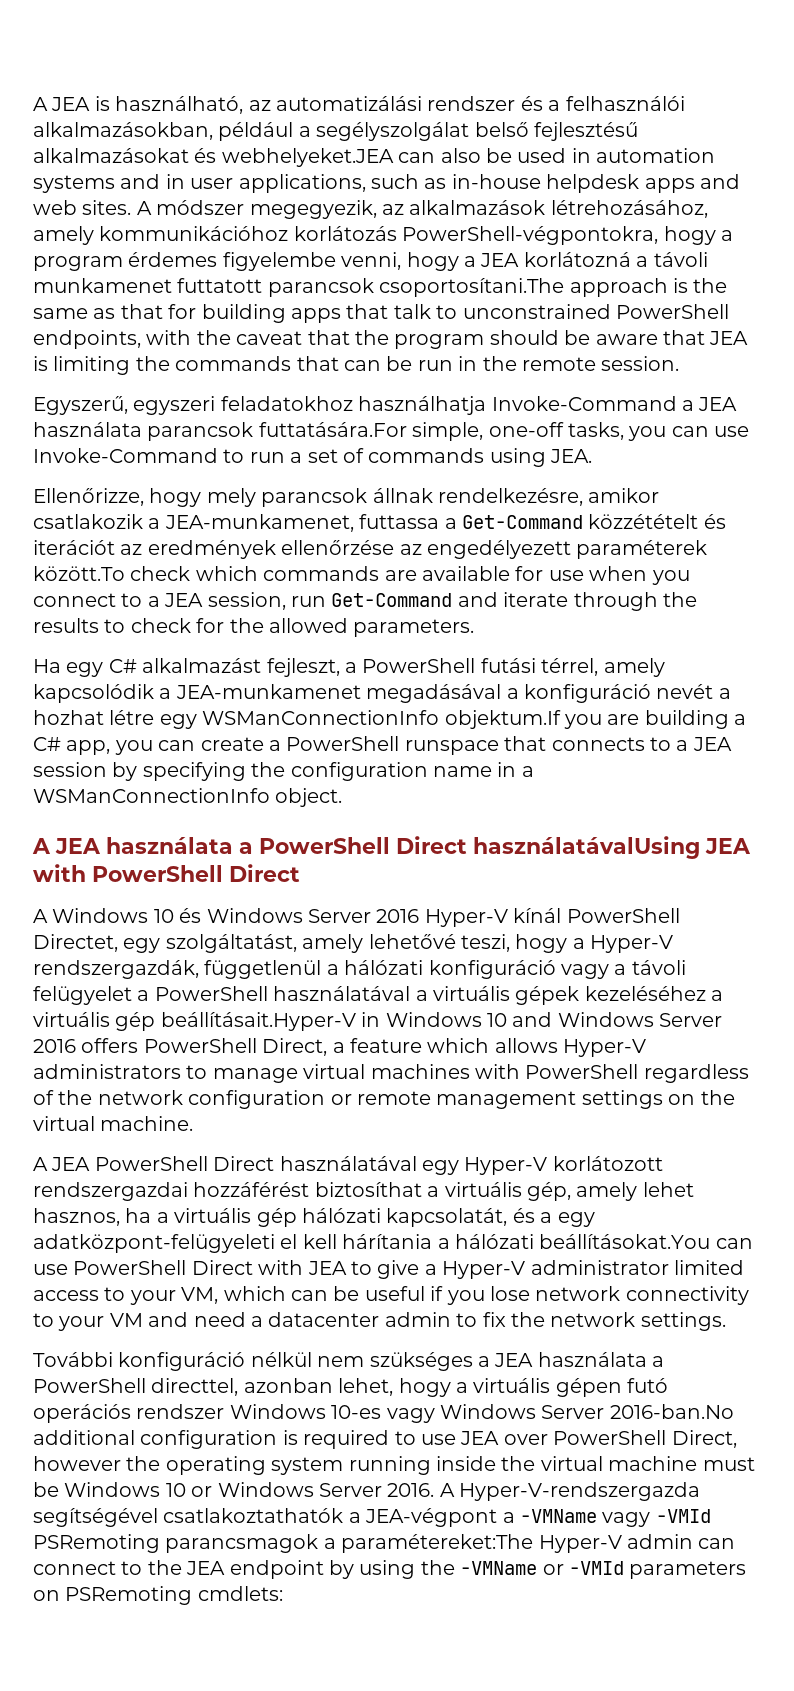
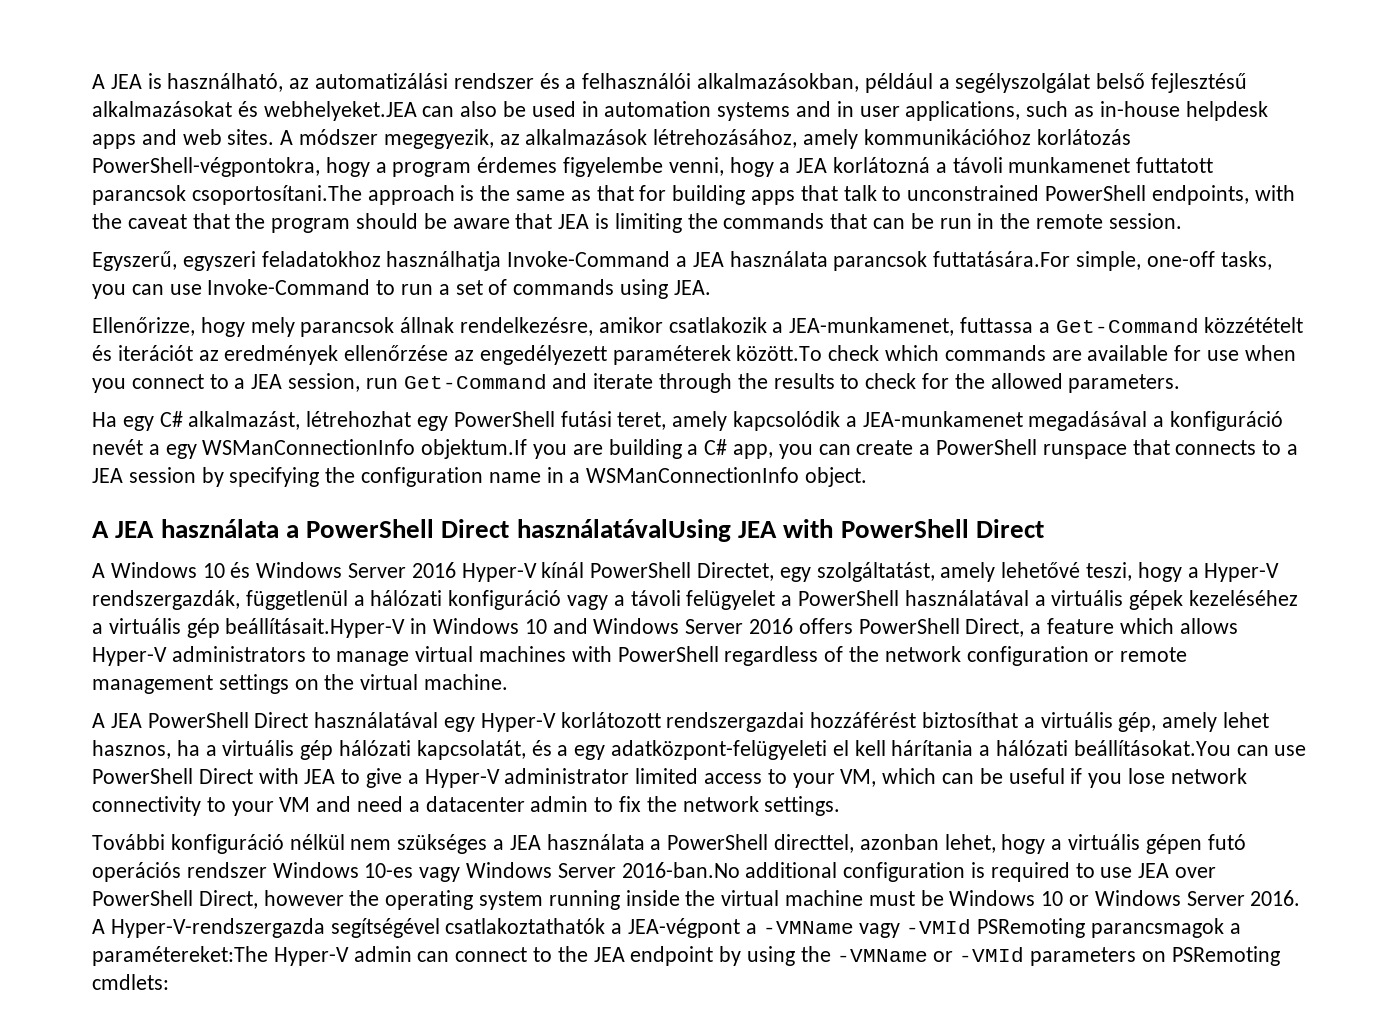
[142,658,357,677] alkalmazást fejleszt, a -> [188,411,449,431] alkalmazást, létrehozhat egy
[541,658,599,676] térrel, -> [617,412,667,430] teret,
[33,710,155,725] hozhat létre -> (160, 449) none

